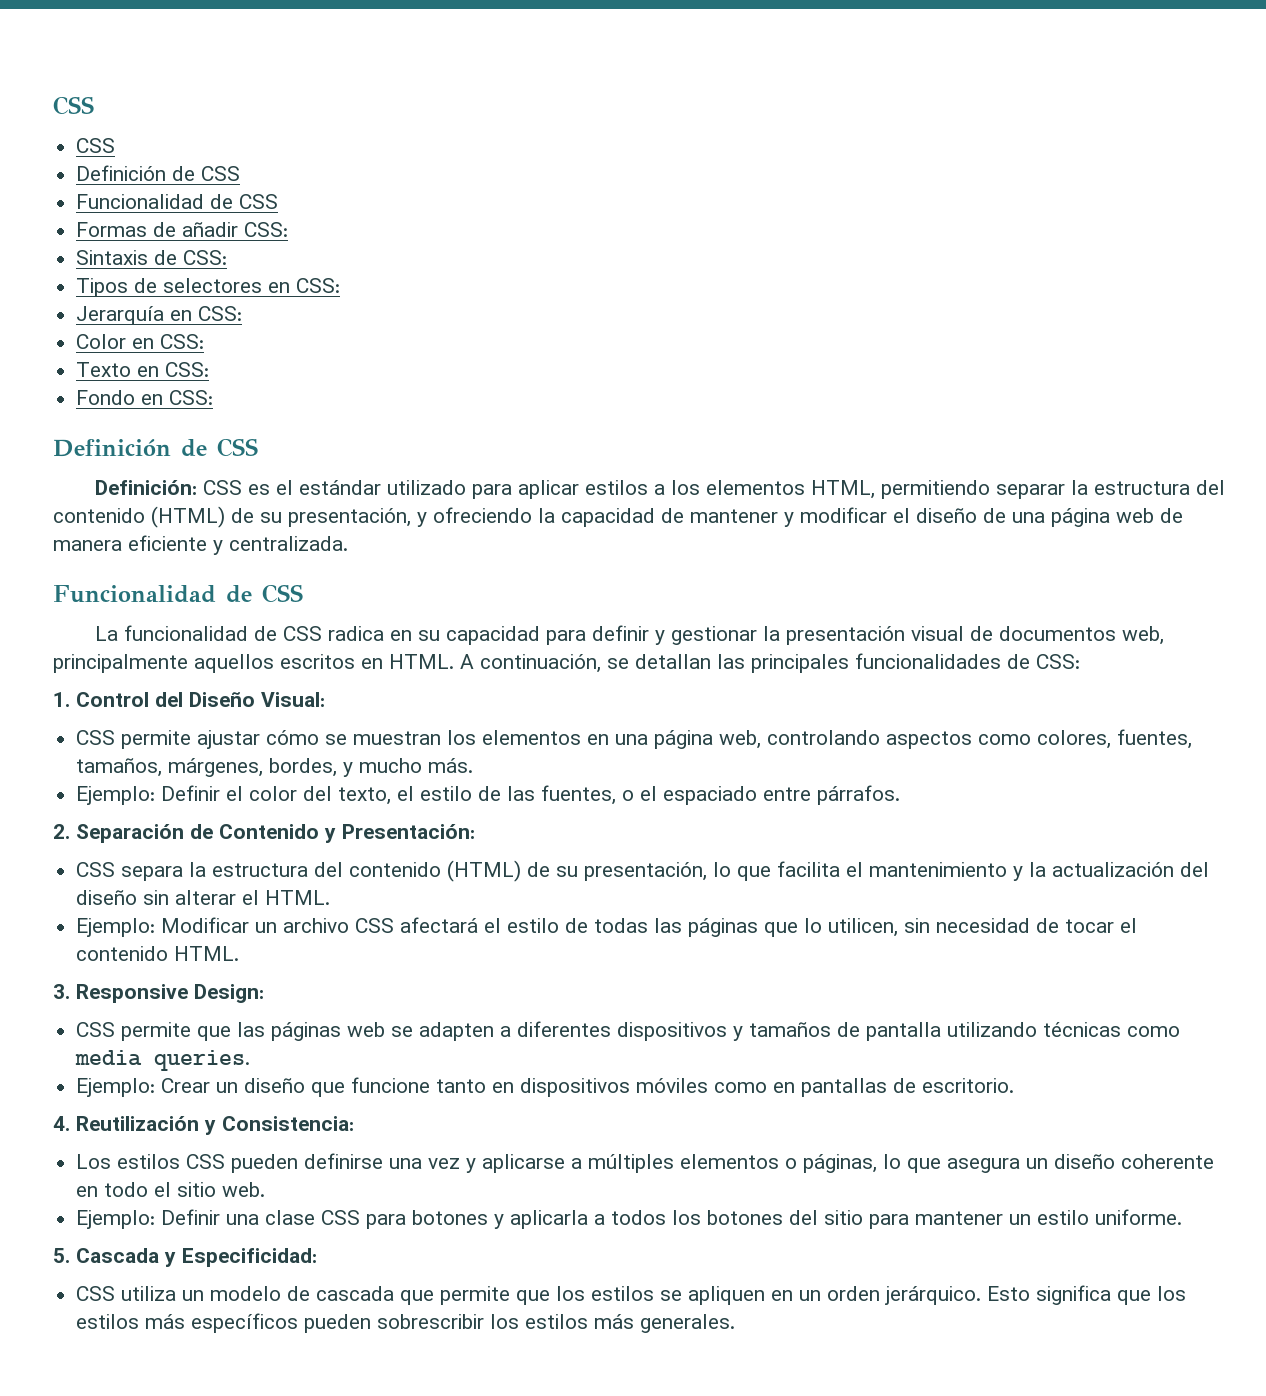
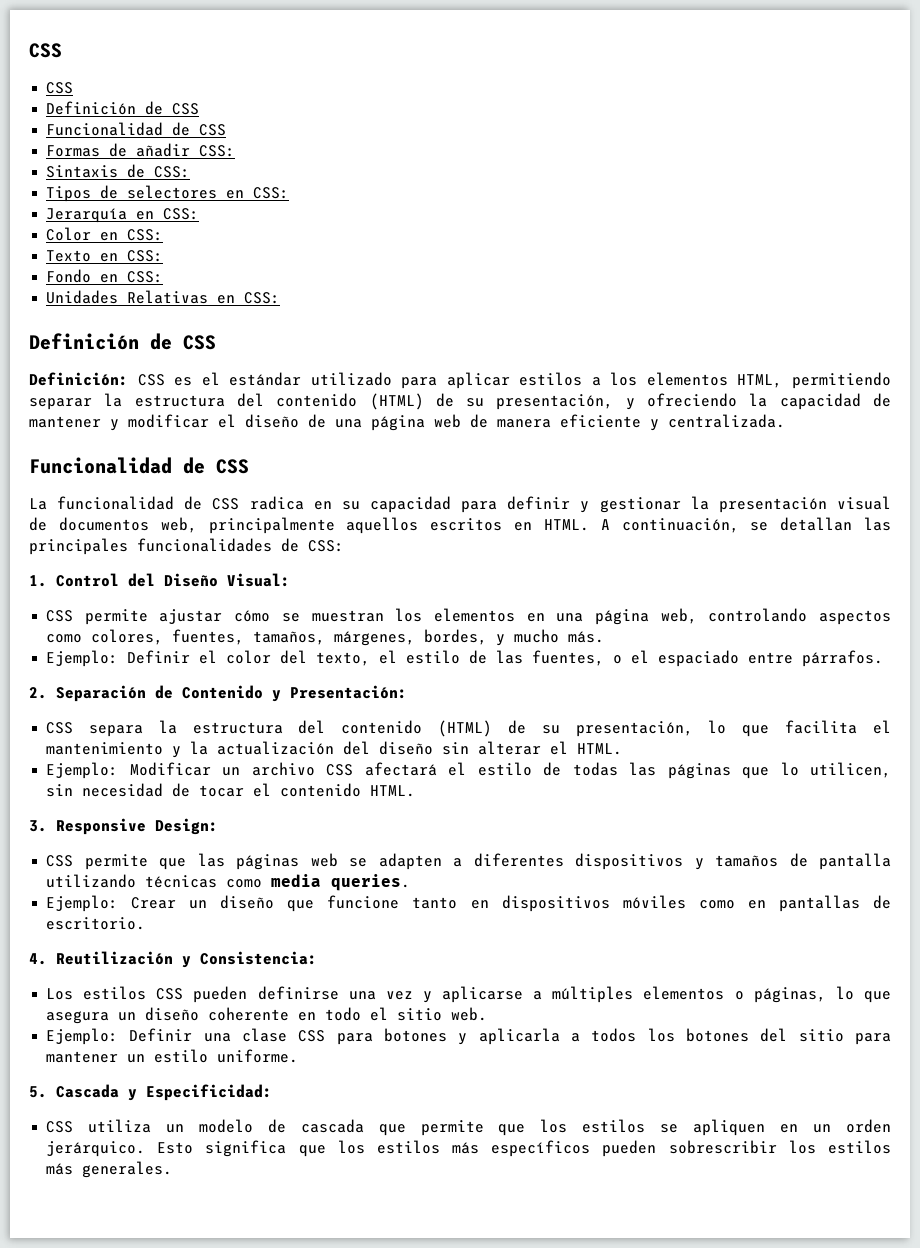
(214, 397) none -> [46,290,281,304] // Unidades Relativas en CSS:

